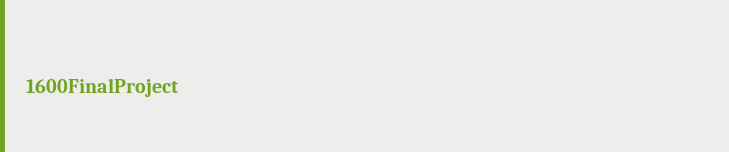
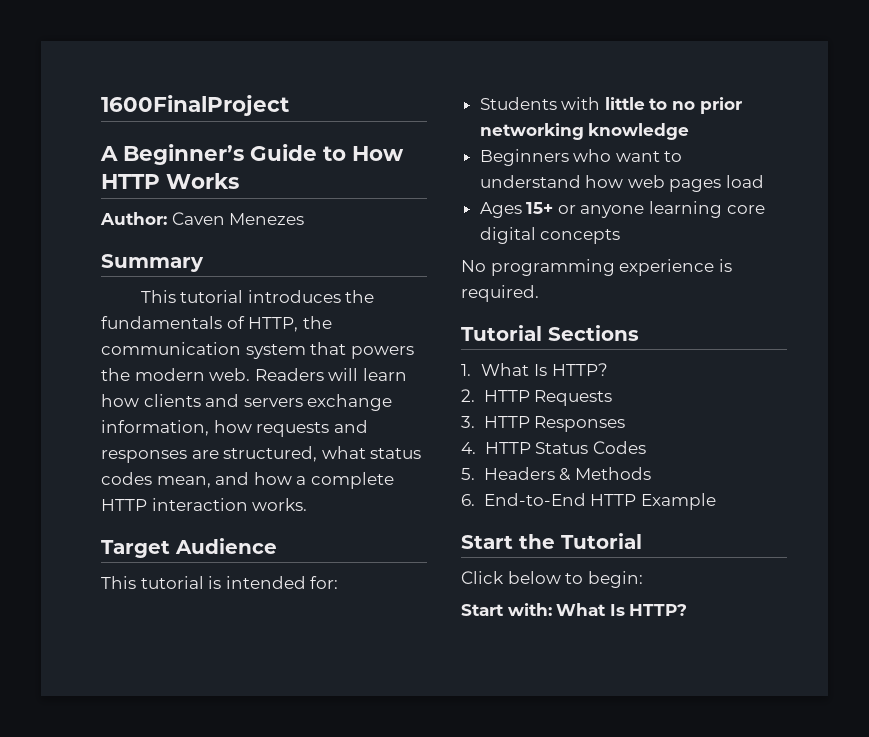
(179, 87) none -> [100,144,404,165] [101,173,239,189] [100,212,305,225] [101,254,204,272] [140,290,375,303] [101,316,332,332] [101,342,414,359] [101,368,407,381] [101,394,393,411] [101,420,368,437] [101,446,422,463] [101,472,394,489] [101,498,308,511] [101,538,277,558] [101,576,339,589] [479,97,742,114] [479,123,690,140] [479,149,683,166] [479,175,765,192] [479,201,765,218] [479,227,621,244] [461,259,732,276] [461,285,539,302] [461,325,639,341] [461,363,608,376] [461,389,613,406] [461,416,626,432] [461,441,646,454] [461,467,651,481] [461,493,716,510] [461,533,642,549] [461,571,643,588] [461,603,688,616] // A Beginner’s Guide to How HTTP Works // Author: Caven Menezes // Summary // This tutorial introduces the fundamentals of HTTP, the communication system that powers the modern web. Readers will learn how clients and servers exchange information, how requests and responses are structured, what status codes mean, and how a complete HTTP interaction works. // Target Audience // This tutorial is intended for: // Students with little to no prior networking knowledge // Beginners who want to understand how web pages load // Ages 15+ or anyone learning core digital concepts // No programming experience is required. // Tutorial Sections // 1. What Is HTTP? // 2. HTTP Requests // 3. HTTP Responses // 4. HTTP Status Codes // 5. Headers & Methods // 6. End-to-End HTTP Example // Start the Tutorial // Click below to begin: // Start with: What Is HTTP?

